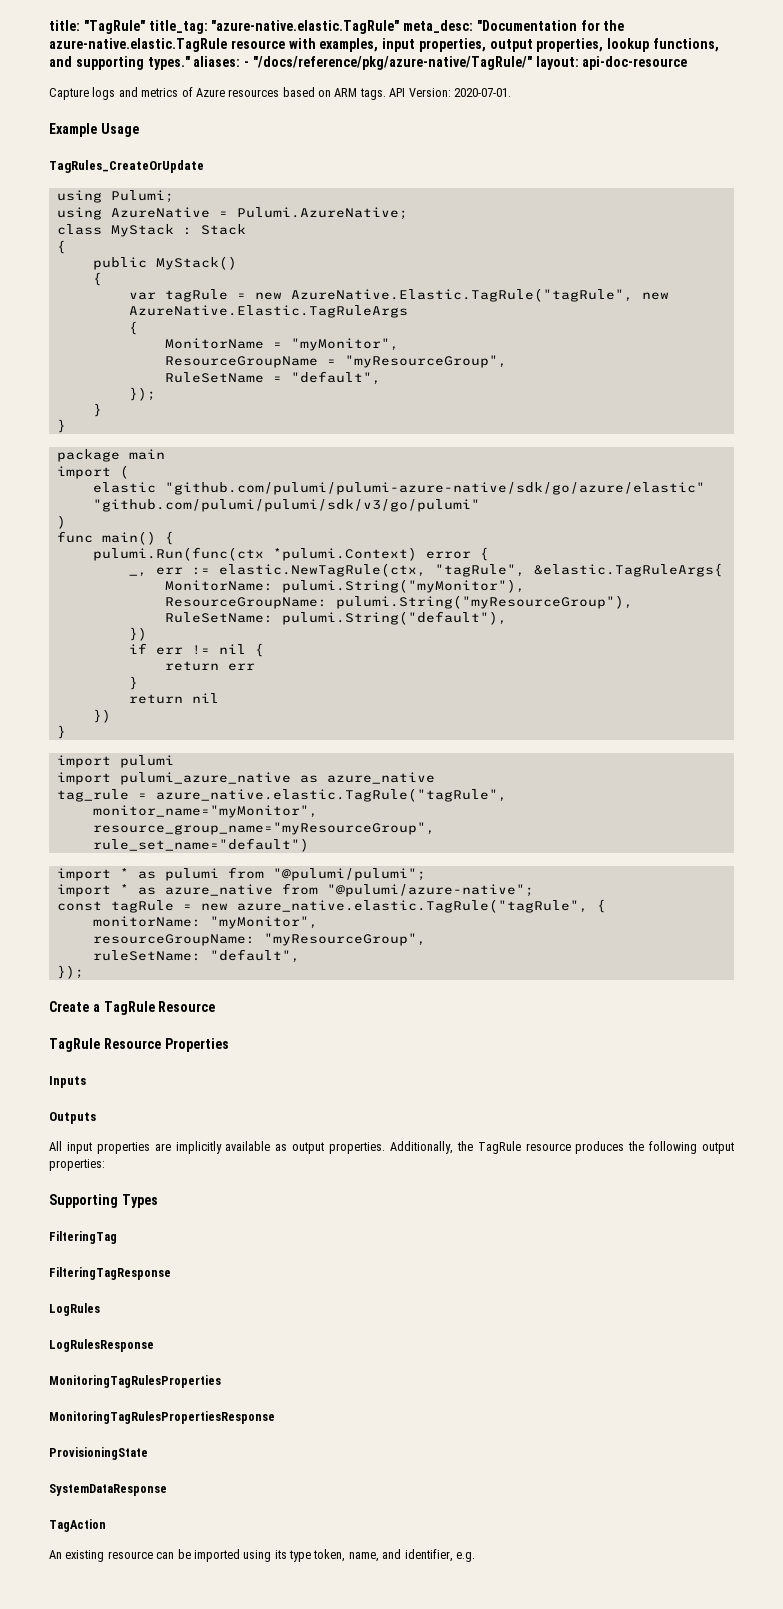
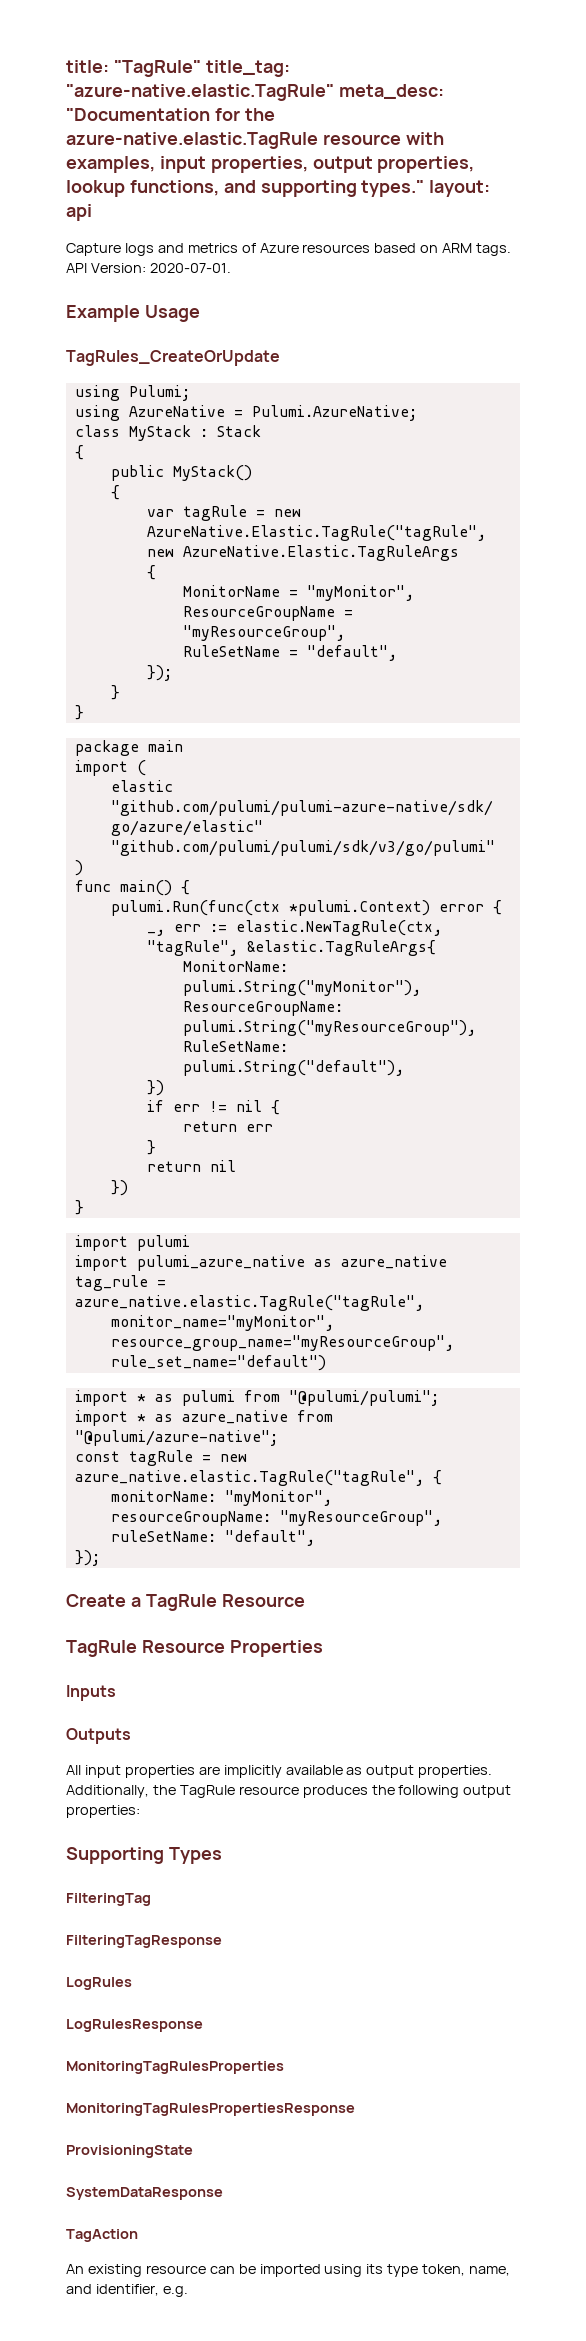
[193,56,688,70] aliases: - "/docs/reference/pkg/azure-native/TagRule/" layout: api-doc-resource -> [429,180,491,197] [66,204,92,221] layout: api

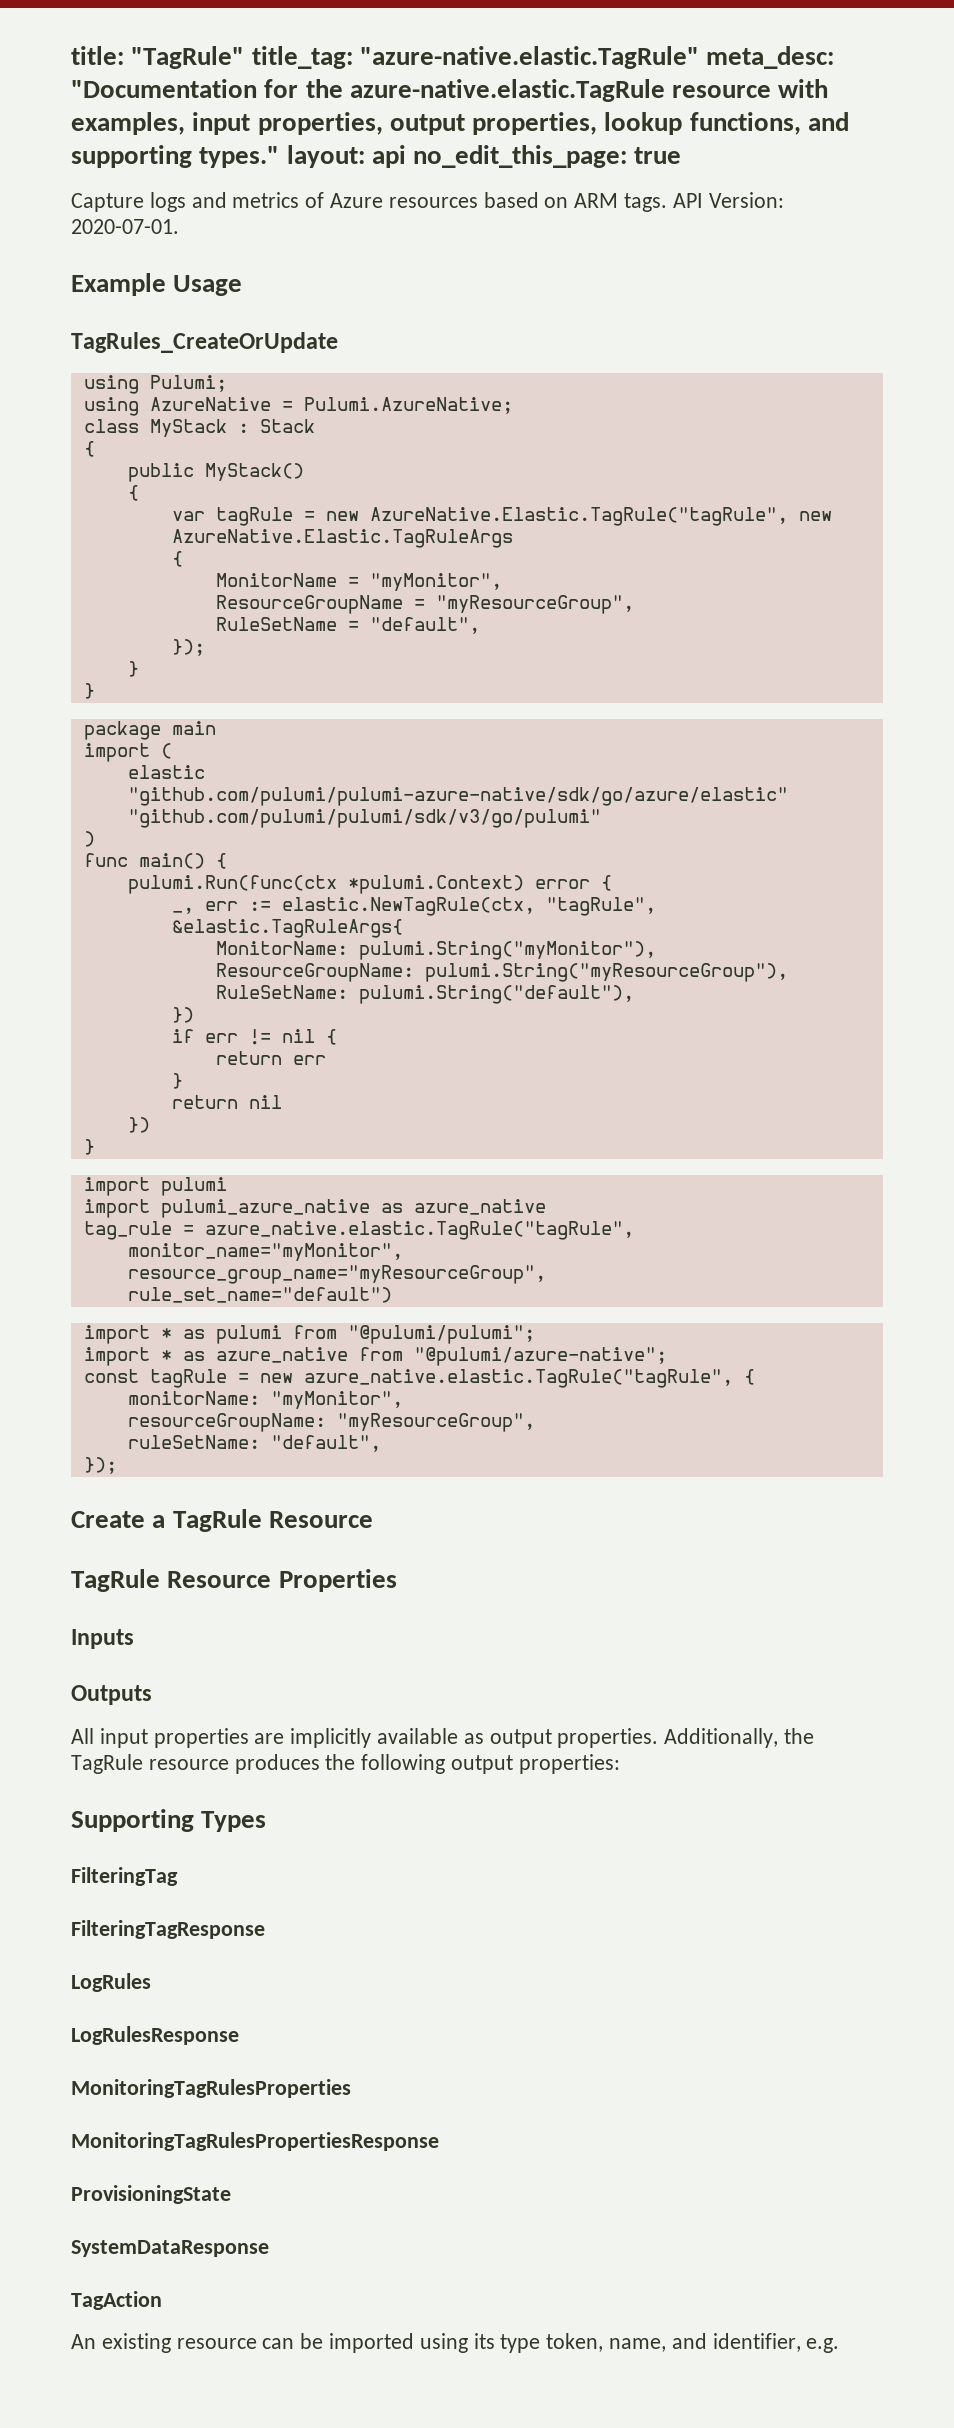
(92, 212) none -> [413,145,682,168] no_edit_this_page: true

